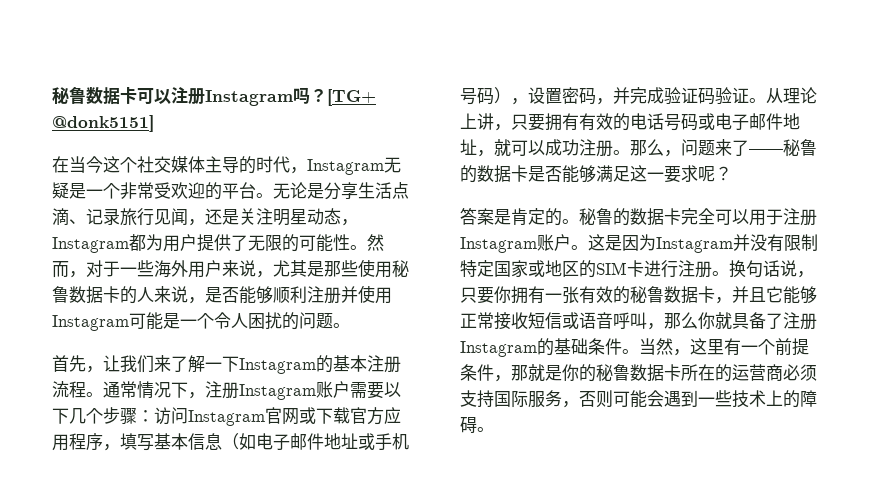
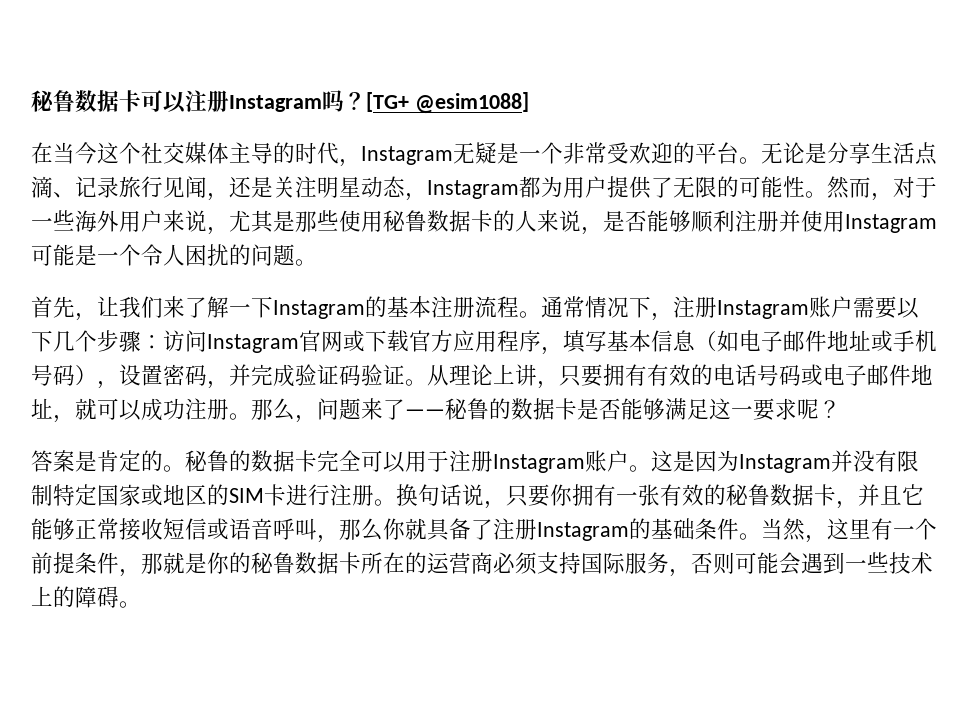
[52,115,154,132] @donk5151] -> [414,92,529,114] @esim1088]

